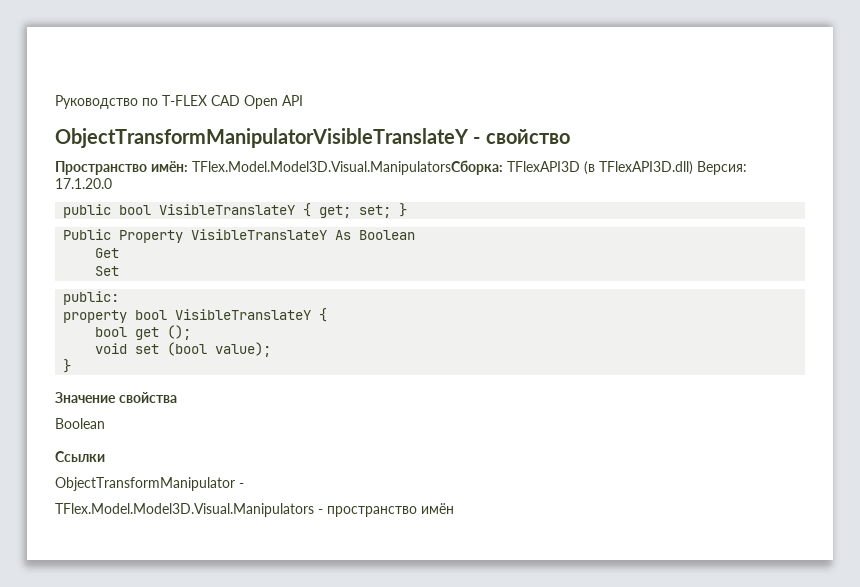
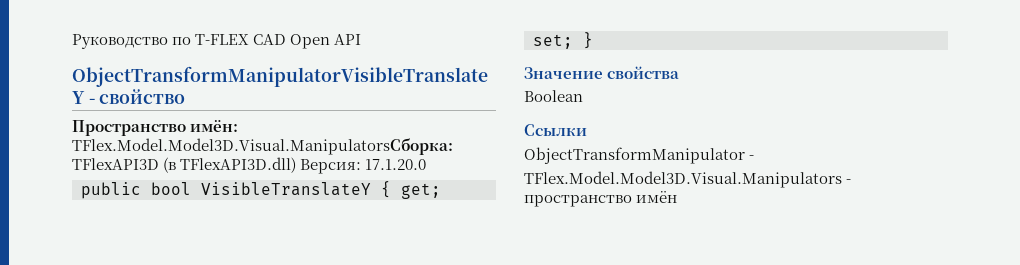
[63,229,416,243] [95,248,120,258] [95,266,120,276] [63,291,120,305] [63,308,328,323] [95,325,192,340] [95,342,272,357] [63,359,72,373] // Public Property VisibleTranslateY As Boolean // Get // Set // public: // property bool VisibleTranslateY { // bool get (); // void set (bool value); // } -> (593, 40) none

